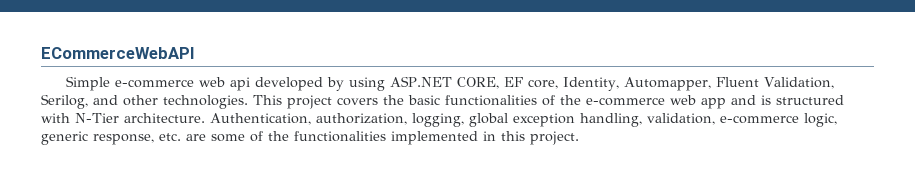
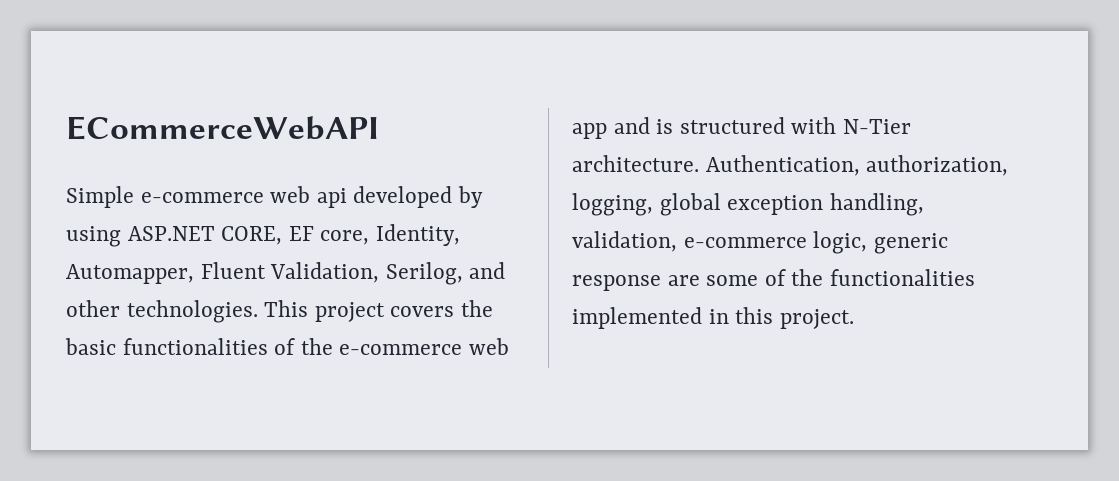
[93,133,181,145] response, etc. -> [572,275,661,291] response

